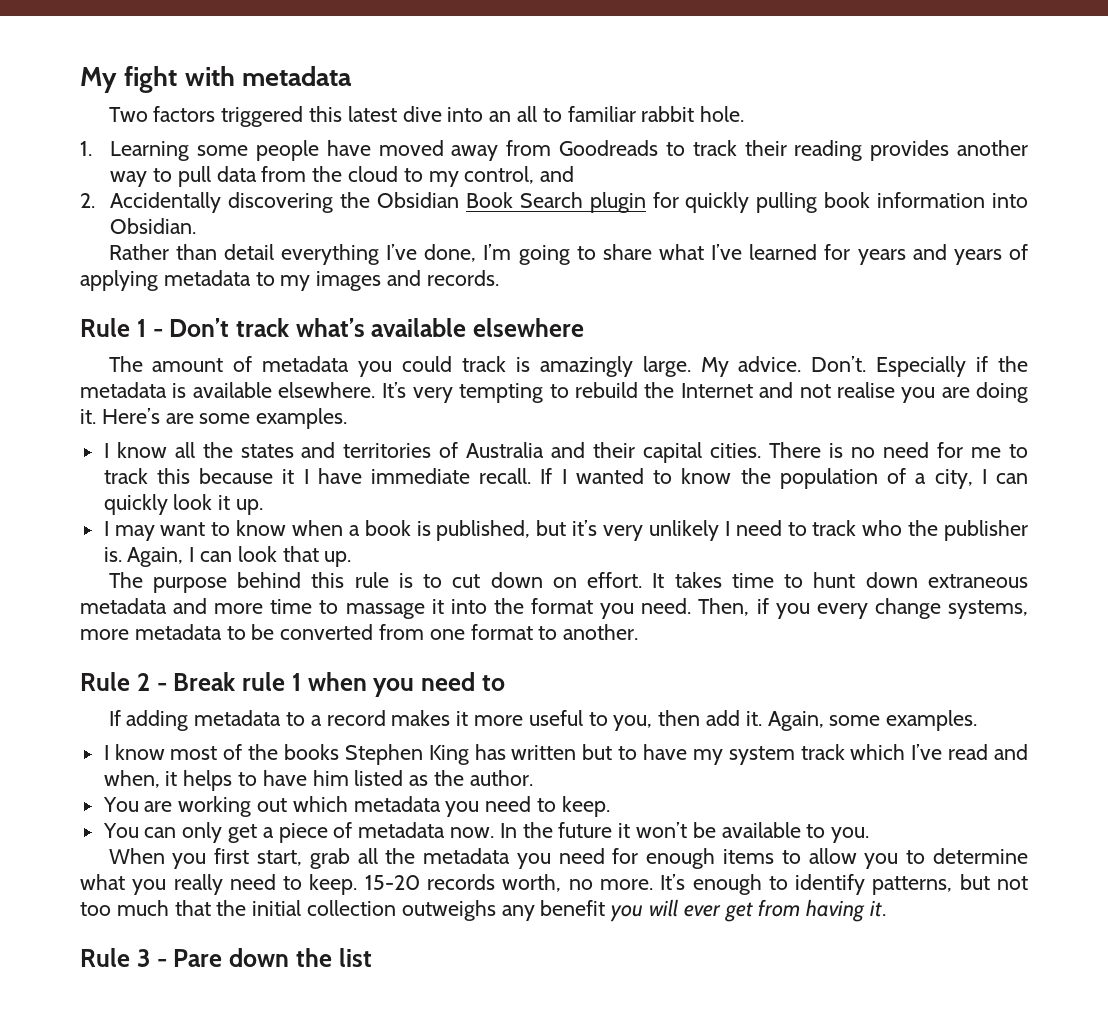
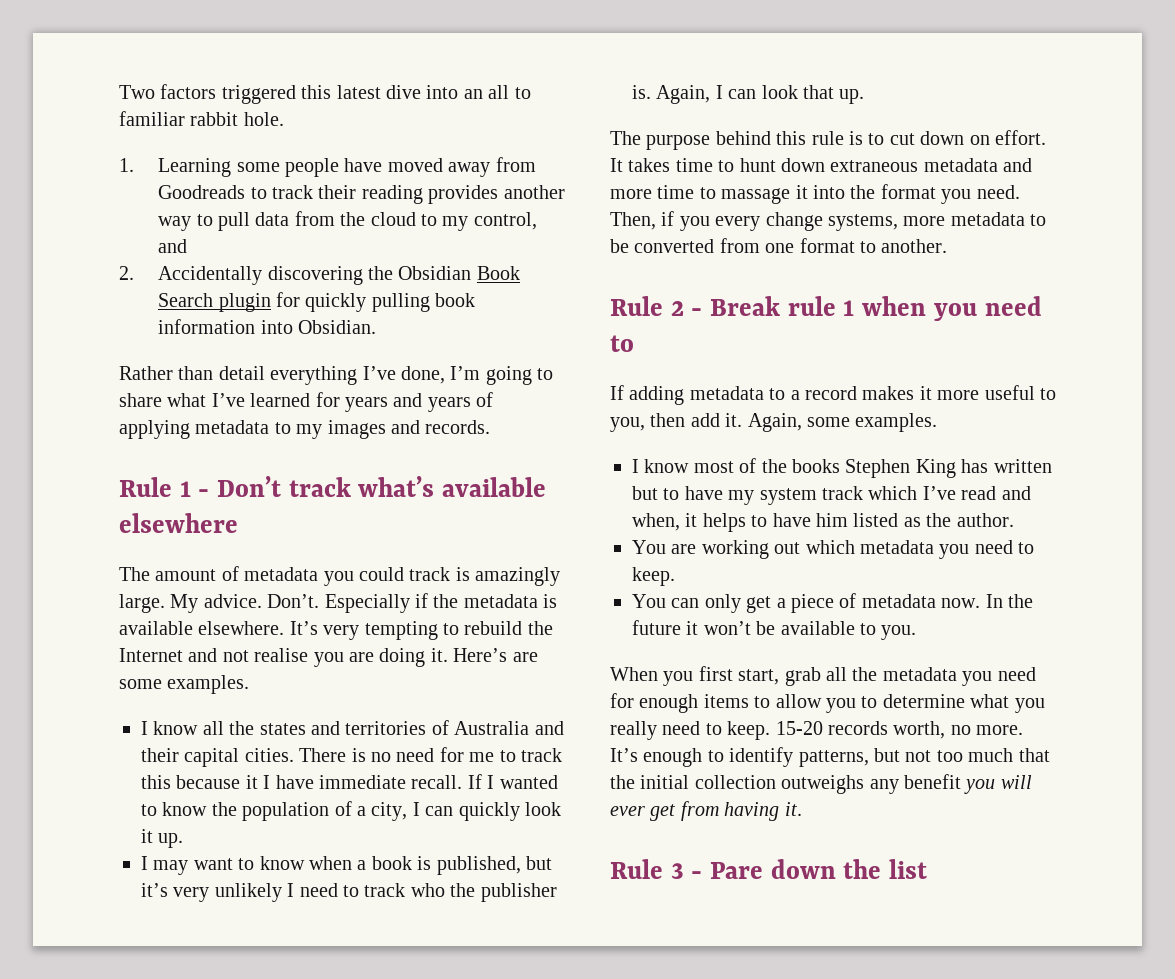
[80,66,352,93] My fight with metadata // -> (119, 92) none

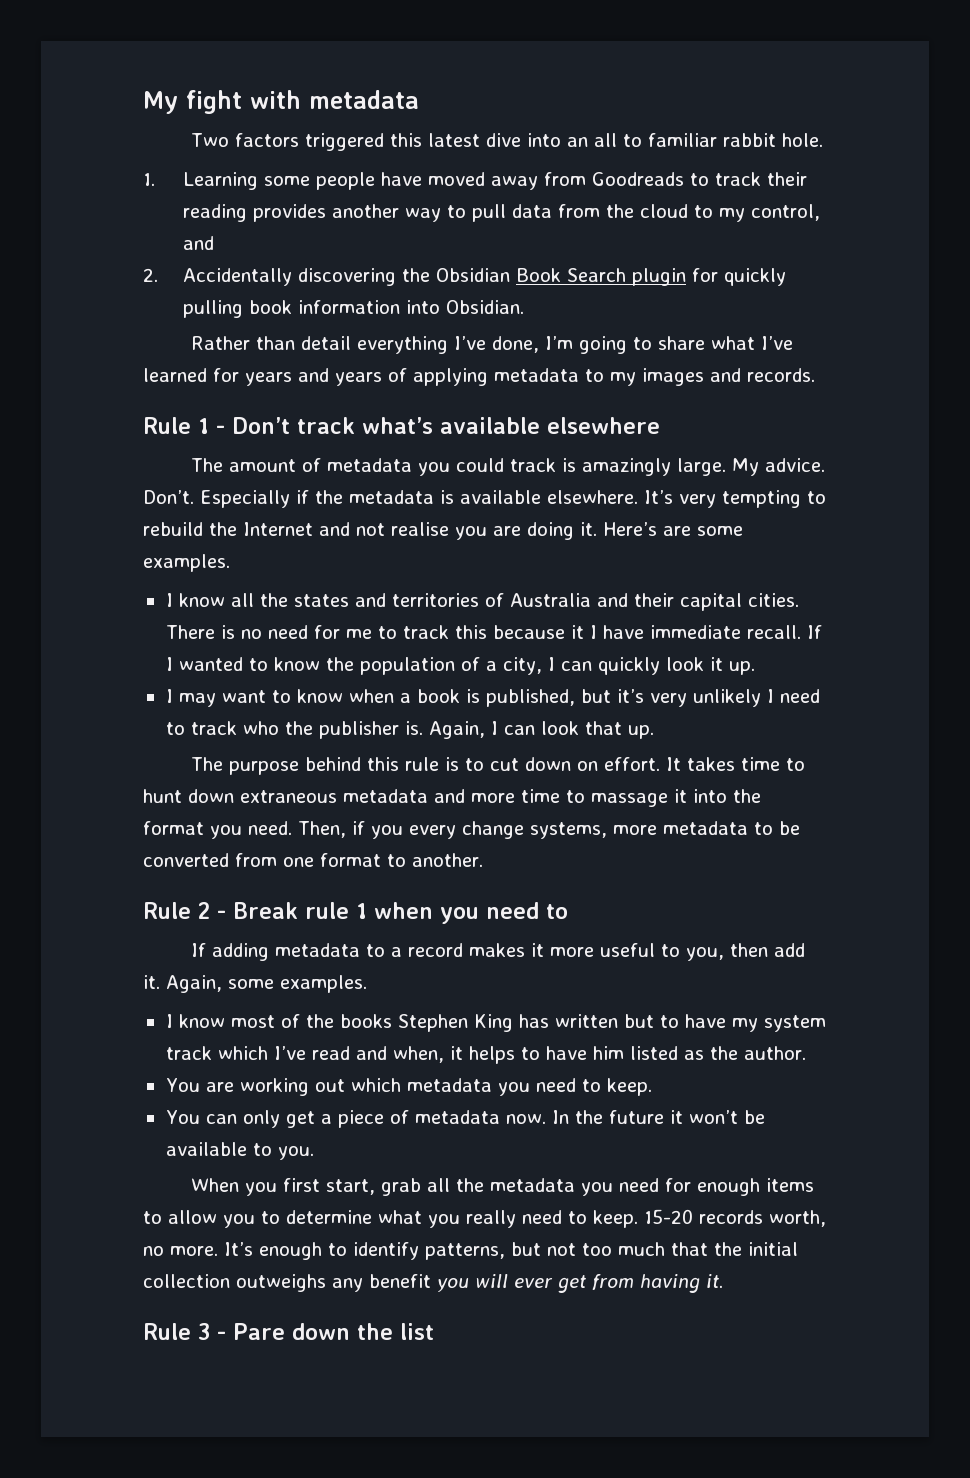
(119, 92) none -> [143,90,419,114] My fight with metadata //

